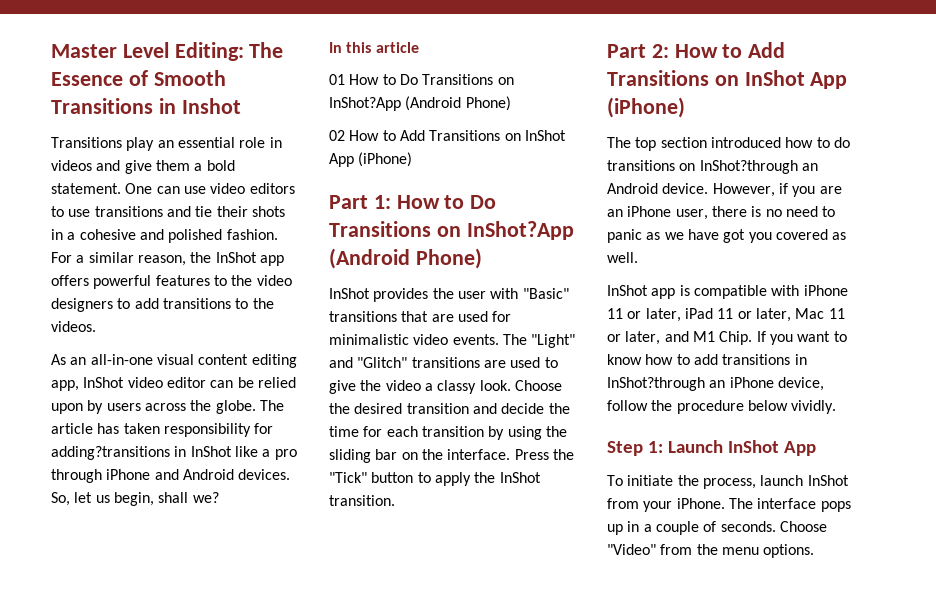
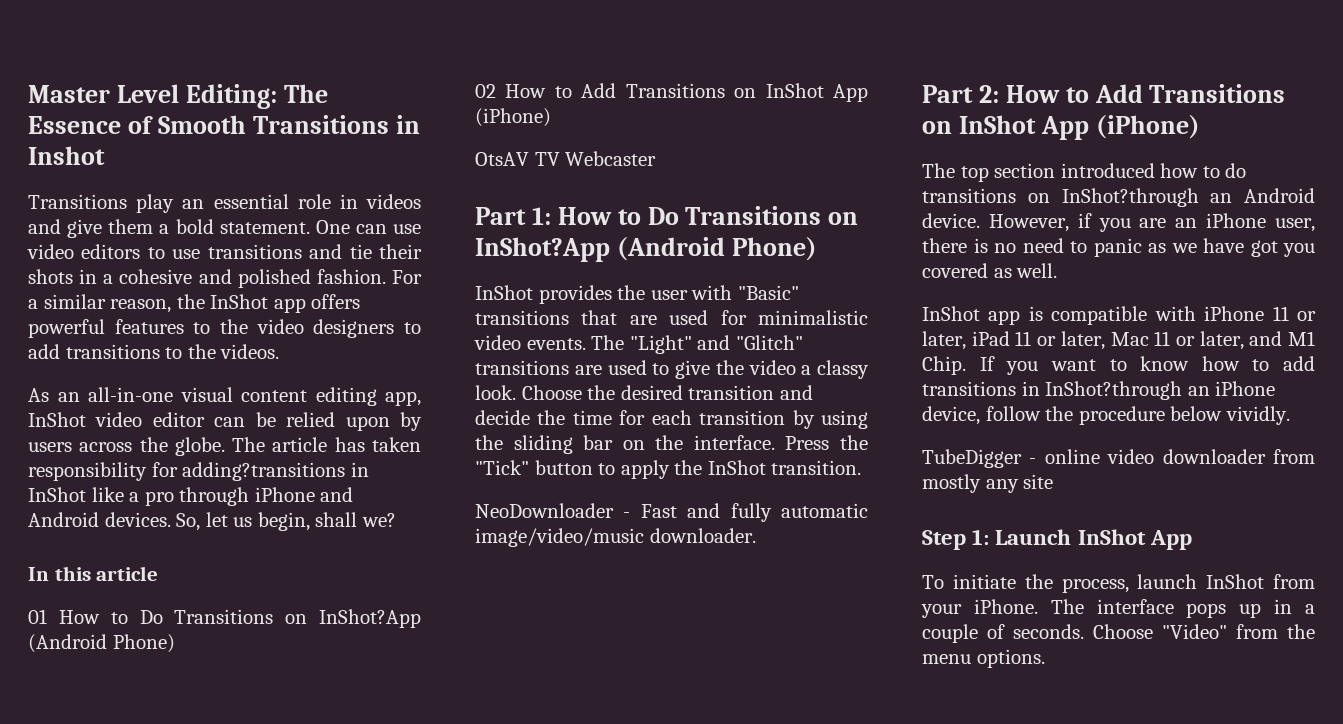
(413, 159) none -> [475,151,657,166] // OtsAV TV Webcaster
(395, 500) none -> [475,503,868,522] [475,528,756,547] // NeoDownloader - Fast and fully automatic image/video/music downloader.
(837, 407) none -> [922,449,1315,468] [922,474,1054,493] // TubeDigger - online video downloader from mostly any site

